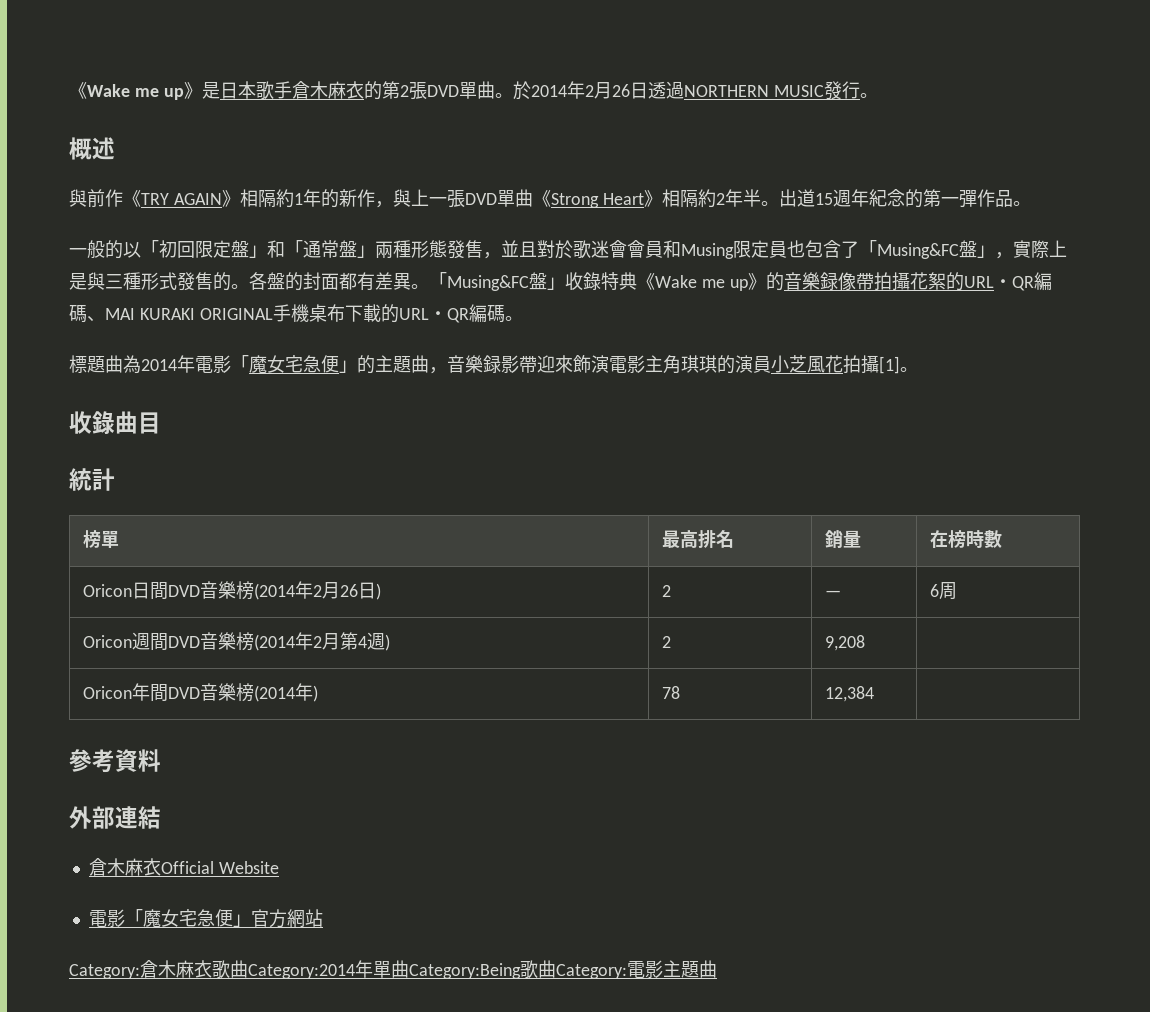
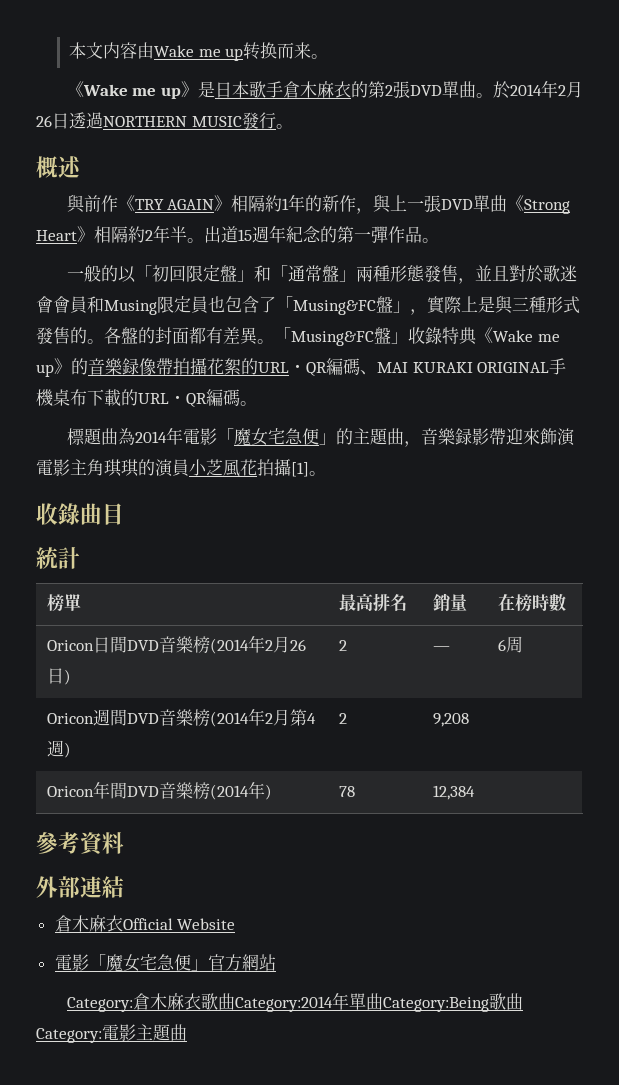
(69, 90) none -> [69,42,329,61] 本文内容由Wake me up转换而来。 //

